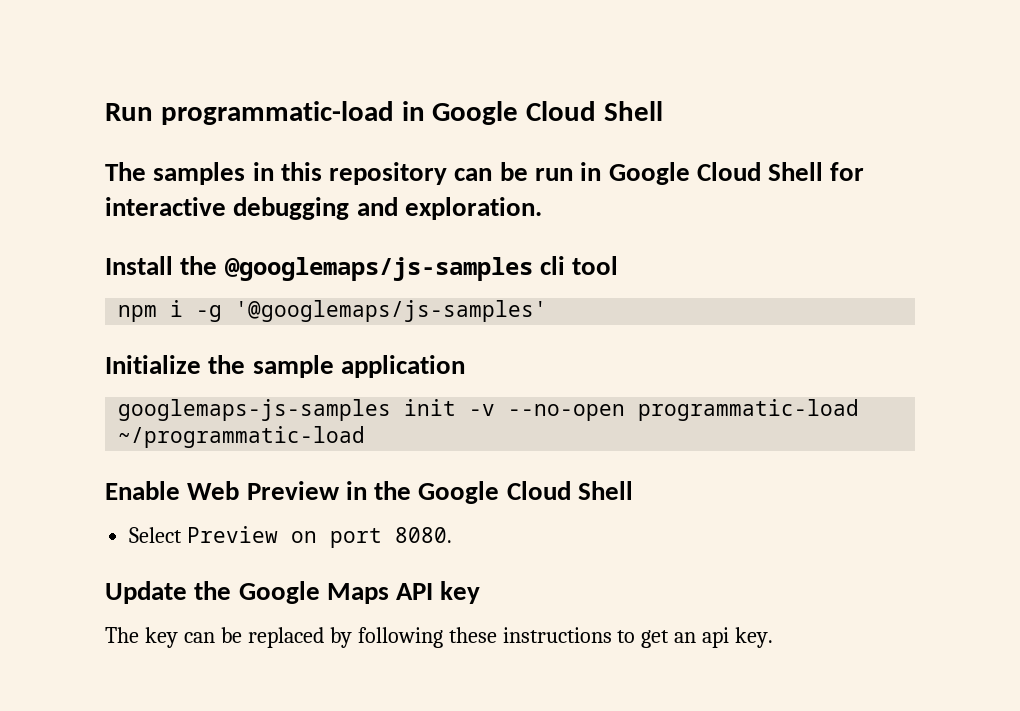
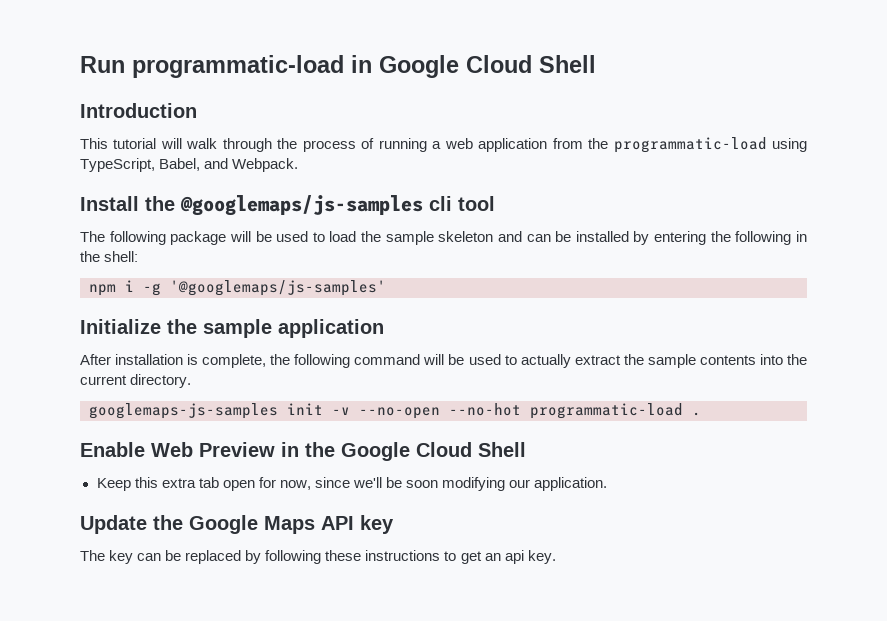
[105,162,865,185] [105,197,542,220] The samples in this repository can be run in Google Cloud Shell for interactive debugging and exploration. -> [80,103,197,118] [80,137,807,153] [80,158,299,172] Introduction // This tutorial will walk through the process of running a web application from the programmatic-load using TypeScript, Babel, and Webpack.
(619, 265) none -> [80,231,808,245] [80,251,139,262] // The following package will be used to load the sample skeleton and can be installed by entering the following in the shell:
(465, 366) none -> [80,354,807,368] [80,374,192,388] // After installation is complete, the following command will be used to actually extract the sample contents into the current directory.
[638,399,860,421] [118,426,366,448] programmatic-load ~/programmatic-load -> [449,403,701,419] --no-hot programmatic-load .
[129,526,453,548] Select Preview on port 8080. -> [96,477,608,491] Keep this extra tab open for now, since we'll be soon modifying our application.

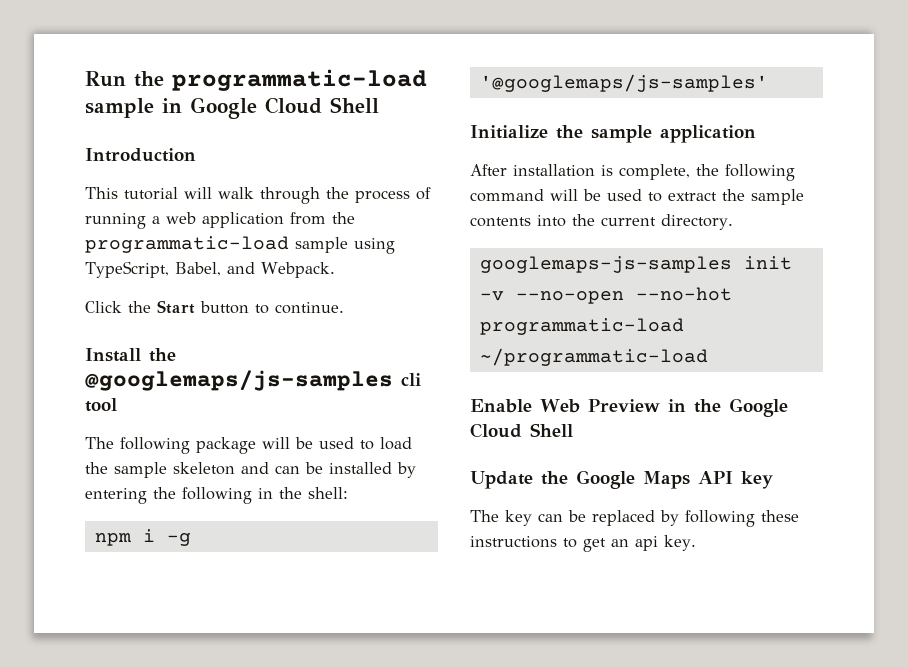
[132,55,344,78] programmatic-load -> [134,69,427,91] [85,98,154,118] the programmatic-load sample
(767, 145) none -> [295,237,348,253] sample
(299, 165) none -> [85,300,344,314] // Click the Start button to continue.
[520,354,571,368] actually -> (662, 197) none
[692,412,701,416] . -> [479,348,708,366] ~/programmatic-load
[96,477,608,491] // Keep this extra tab open for now, since we'll be soon modifying our application. -> (573, 430) none

